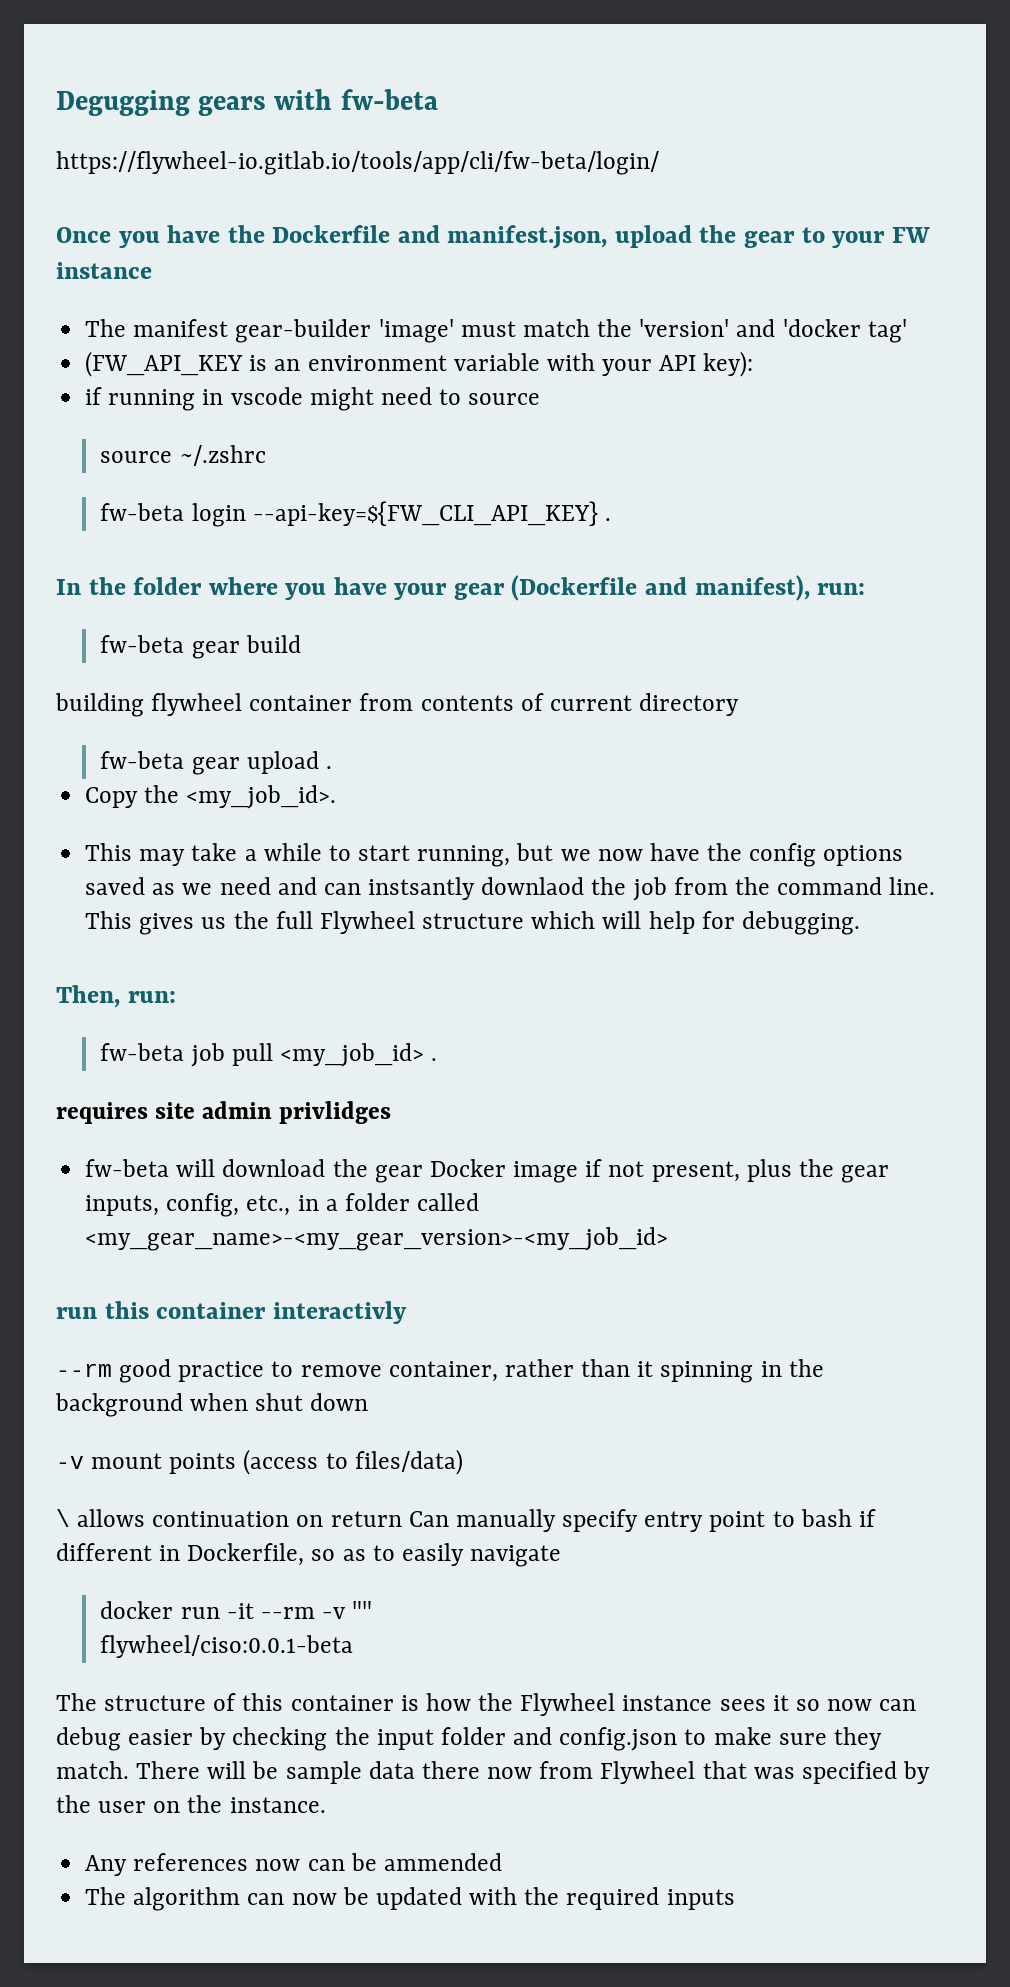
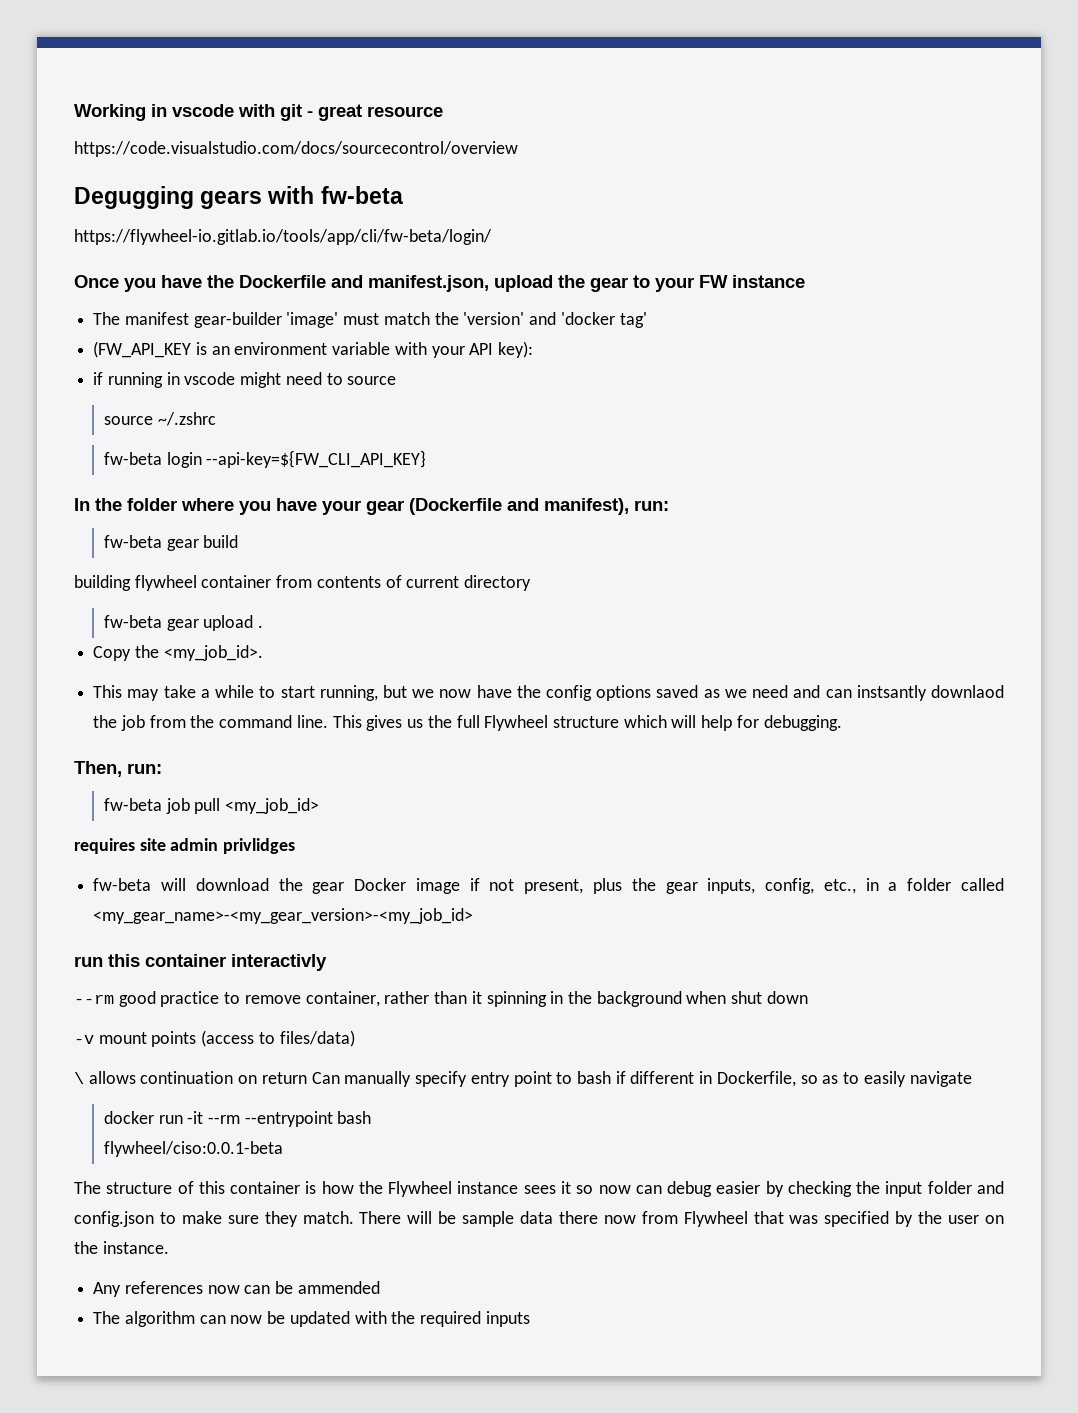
(56, 103) none -> [74,104,443,121] [74,141,518,157] Working in vscode with git - great resource // https://code.visualstudio.com/docs/sourcecontrol/overview //
[604,518,611,521] . -> (427, 459) none
[431,1058,438,1061] . -> (319, 806) none
[322,1601,373,1619] -v "" -> [244,1111,372,1127] --entrypoint bash

